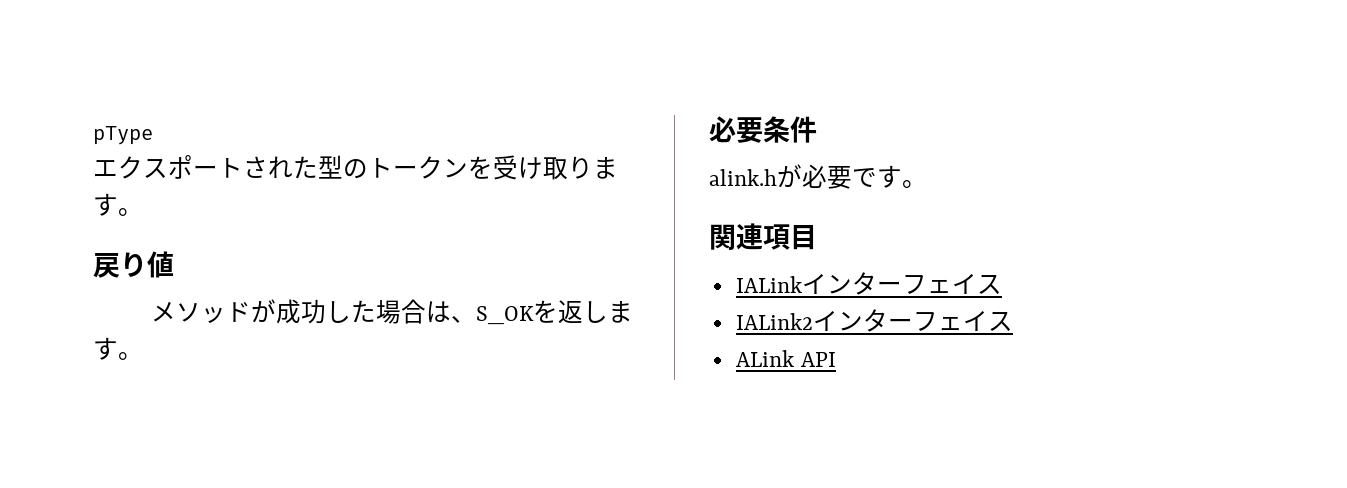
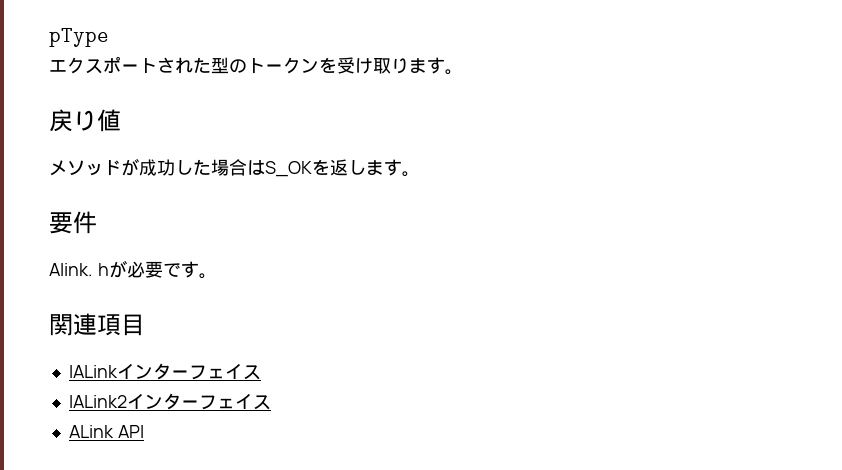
[451,316,477,323] 、 -> (265, 167) none
[709,116,790,143] 必要条 -> [49,212,73,234] 要
[709,169,777,186] alink.h -> [49,263,109,276] Alink. h

